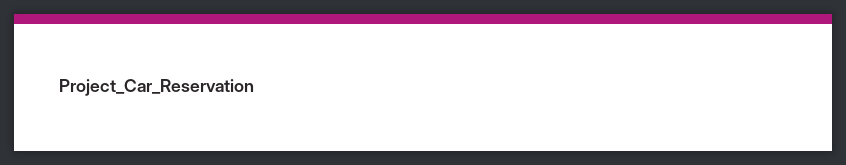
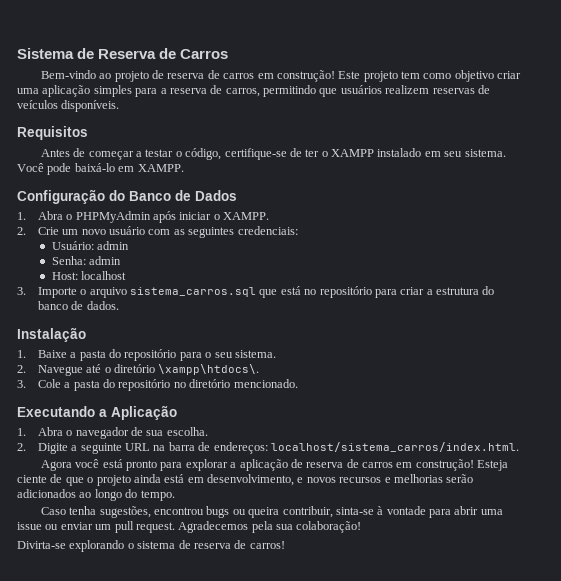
[59,79,254,96] Project_Car_Reservation -> [17,48,229,59] [40,70,522,82] [17,85,490,97] [17,100,120,112] [17,126,88,140] [40,148,506,160] [17,163,184,175] [17,189,237,204] [17,211,270,223] [17,226,298,238] [51,241,130,250] [51,256,122,265] [51,271,127,280] [17,286,495,298] [37,301,119,310] [17,327,86,342] [17,349,276,361] [17,364,260,376] [17,379,298,391] [17,405,177,420] [17,427,208,439] [17,442,519,454] [40,459,509,471] [17,474,474,486] [17,489,175,501] [40,506,503,518] [17,521,362,533] [17,540,285,552] Sistema de Reserva de Carros // Bem-vindo ao projeto de reserva de carros em construção! Este projeto tem como objetivo criar uma aplicação simples para a reserva de carros, permitindo que usuários realizem reservas de veículos disponíveis. // Requisitos // Antes de começar a testar o código, certifique-se de ter o XAMPP instalado em seu sistema. Você pode baixá-lo em XAMPP. // Configuração do Banco de Dados // 1. Abra o PHPMyAdmin após iniciar o XAMPP. // 2. Crie um novo usuário com as seguintes credenciais: // Usuário: admin // Senha: admin // Host: localhost // 3. Importe o arquivo sistema_carros.sql que está no repositório para criar a estrutura do banco de dados. // Instalação // 1. Baixe a pasta do repositório para o seu sistema. // 2. Navegue até o diretório \xampp\htdocs\. // 3. Cole a pasta do repositório no diretório mencionado. // Executando a Aplicação // 1. Abra o navegador de sua escolha. // 2. Digite a seguinte URL na barra de endereços: localhost/sistema_carros/index.html. // Agora você está pronto para explorar a aplicação de reserva de carros em construção! Esteja ciente de que o projeto ainda está em desenvolvimento, e novos recursos e melhorias serão adicionados ao longo do tempo. // Caso tenha sugestões, encontrou bugs ou queira contribuir, sinta-se à vontade para abrir uma issue ou enviar um pull request. Agradecemos pela sua colaboração! // Divirta-se explorando o sistema de reserva de carros!

